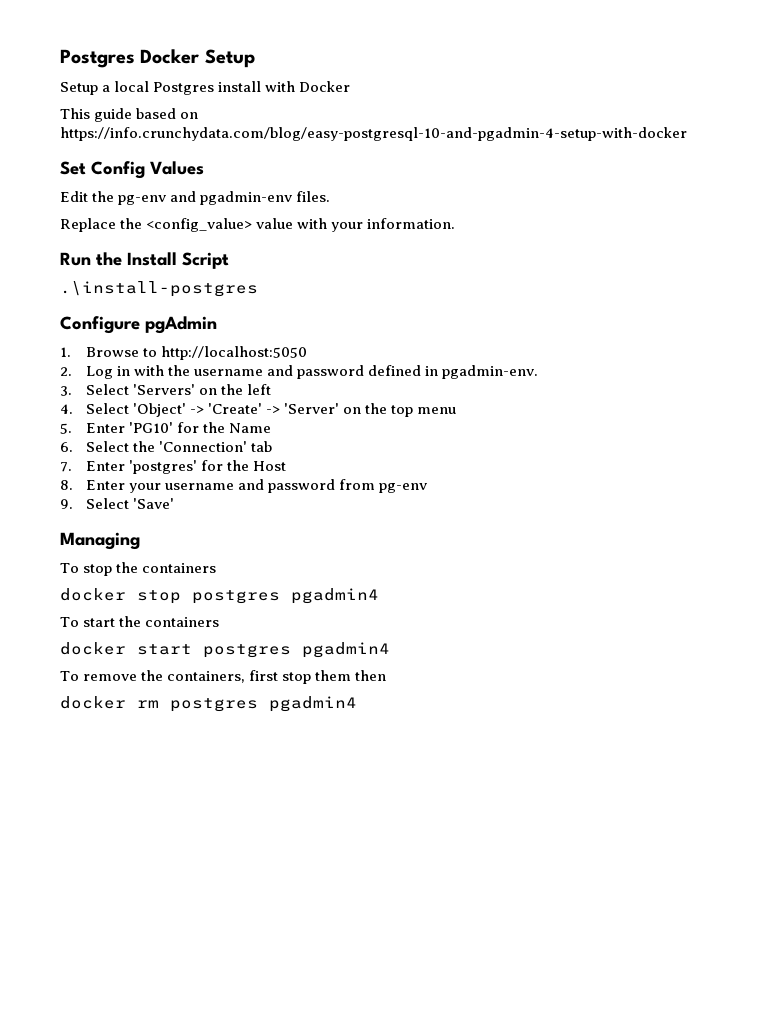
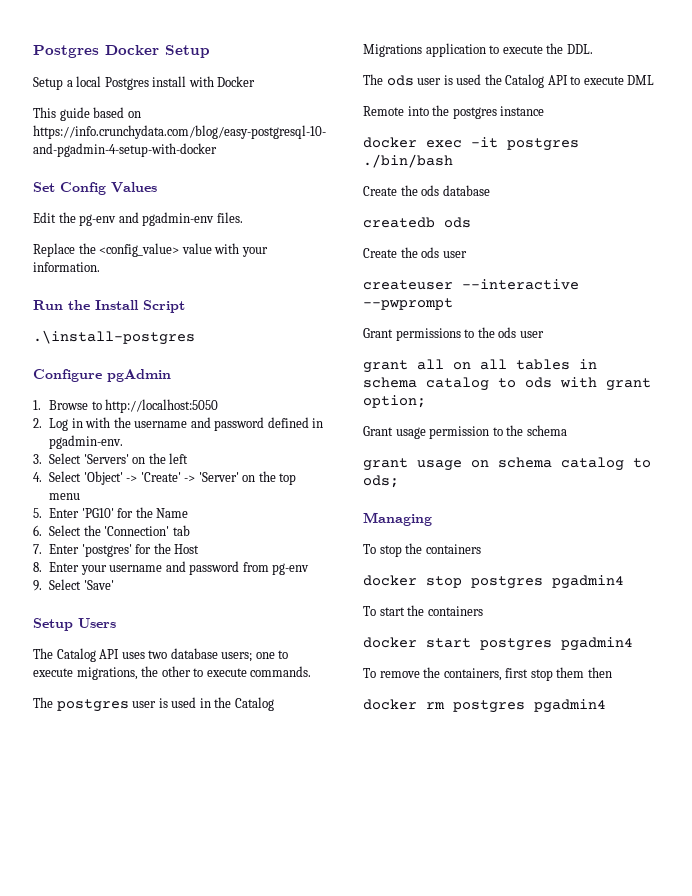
(174, 503) none -> [33,618,116,631] [33,648,289,662] [33,666,312,680] [33,697,274,712] [363,43,593,57] [363,74,655,88] [363,105,545,119] [363,137,579,151] [363,154,453,168] [363,185,490,196] [363,217,471,228] [363,247,467,258] [363,279,579,290] [363,298,453,310] [363,327,544,341] [363,359,597,373] [363,377,651,391] [363,395,426,408] [363,425,567,439] [363,457,651,471] [363,475,399,488] // Setup Users // The Catalog API uses two database users; one to execute migrations, the other to execute commands. // The postgres user is used in the Catalog Migrations application to execute the DDL. // The ods user is used the Catalog API to execute DML // Remote into the postgres instance // docker exec -it postgres ./bin/bash // Create the ods database // createdb ods // Create the ods user // createuser --interactive --pwprompt // Grant permissions to the ods user // grant all on all tables in schema catalog to ods with grant option; // Grant usage permission to the schema // grant usage on schema catalog to ods;

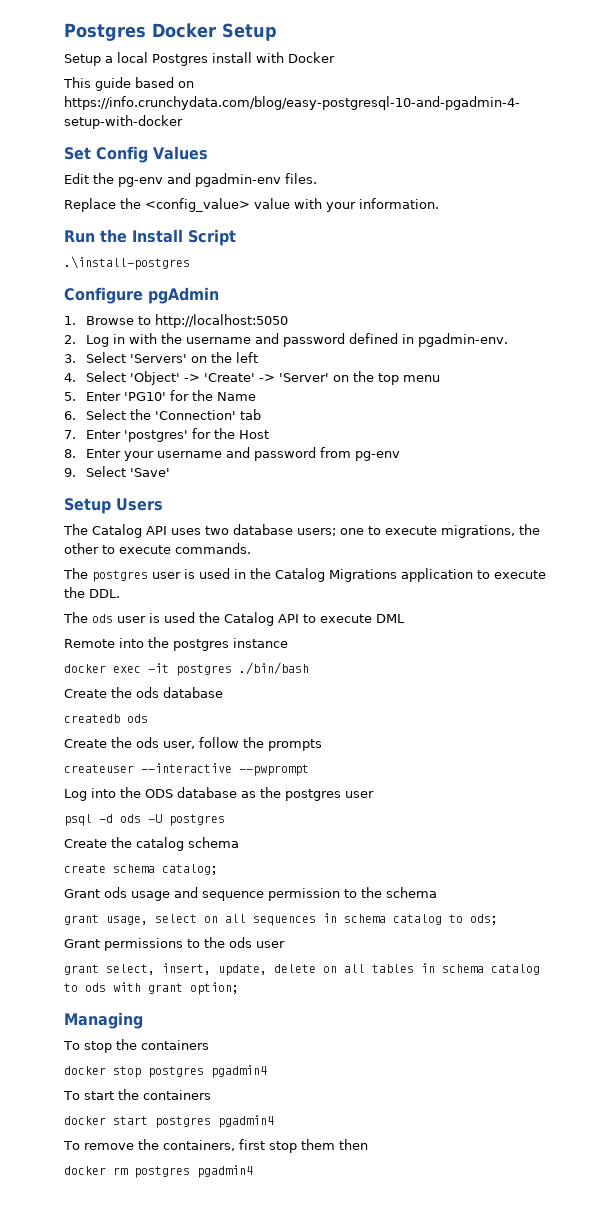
[442,251,467,258] user -> [163,737,322,751] user, follow the prompts
(453, 304) none -> [64,787,374,801] [64,814,225,826] [64,837,239,851] [64,864,218,875] [64,887,437,901] [64,913,498,926] // Log into the ODS database as the postgres user // psql -d ods -U postgres // Create the catalog schema // create schema catalog; // Grant ods usage and sequence permission to the schema // grant usage, select on all sequences in schema catalog to ods;
[417,359,444,370] all -> [106,963,316,976] select, insert, update, delete
[363,425,567,439] [363,457,651,471] [363,475,399,488] // Grant usage permission to the schema // grant usage on schema catalog to ods; -> (239, 988) none

